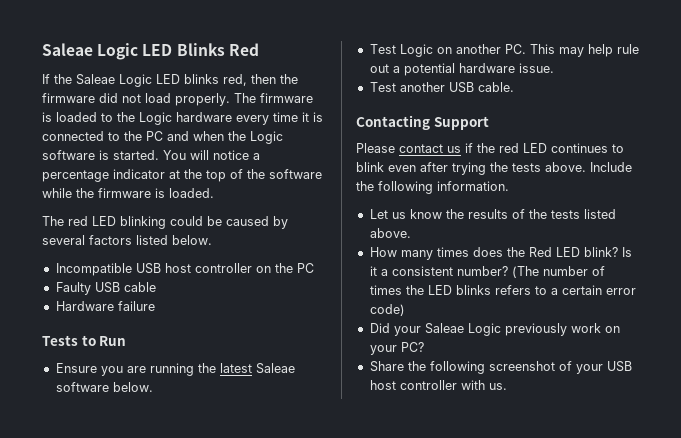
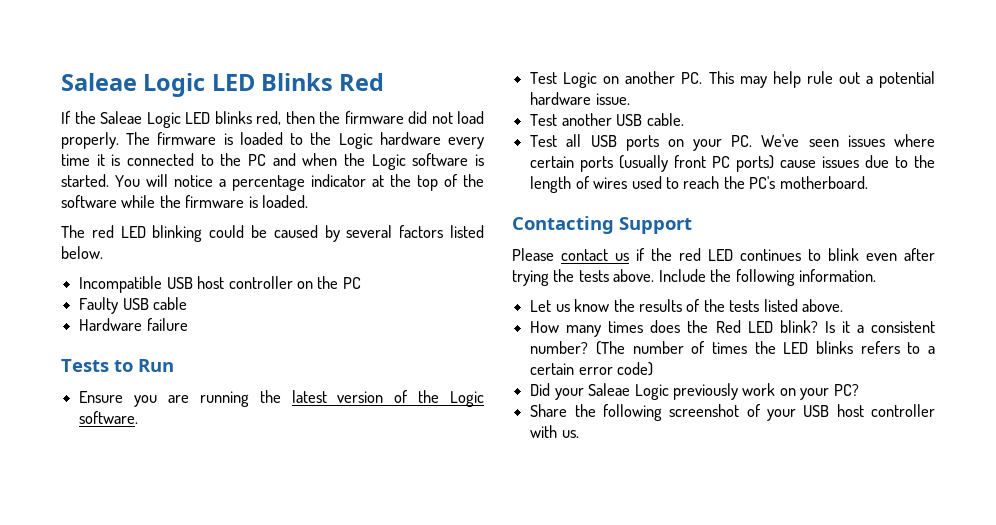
[255,363,295,374] [55,382,153,392] Saleae software below. -> [337,390,484,407] [79,411,139,424] version of the Logic software.
(514, 87) none -> [530,134,935,151] [530,155,936,172] [530,176,868,193] // Test all USB ports on your PC. We've seen issues where certain ports (usually front PC ports) cause issues due to the length of wires used to reach the PC's motherboard.

